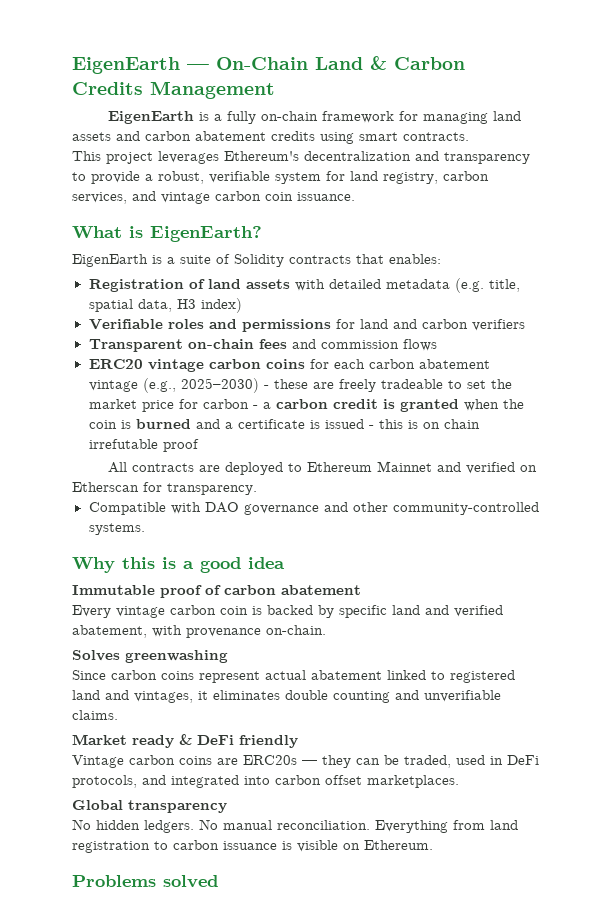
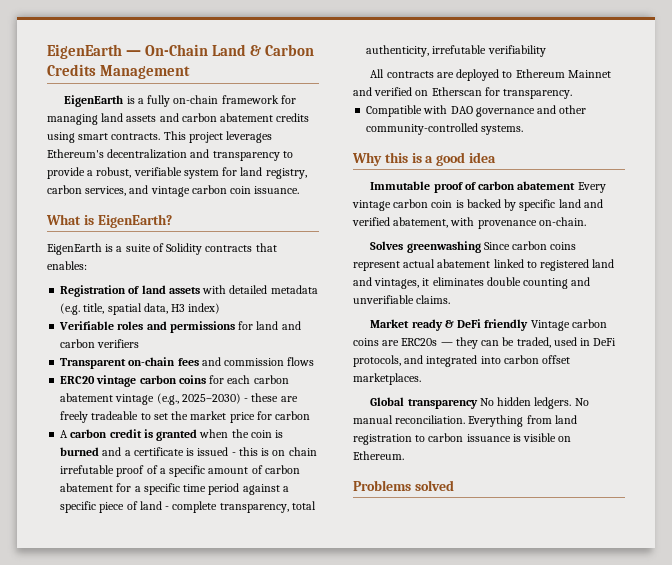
(469, 136) // -> (161, 136) none
[252,402,271,409] - a -> [60,430,69,438] // A
(199, 445) none -> [146,465,300,477] [60,483,289,495] [60,501,316,513] [366,45,546,57] of a specific amount of carbon abatement for a specific time period against a specific piece of land - complete transparency, total authenticity, irrefutable verifiability
(361, 590) // -> (576, 185) none
(228, 656) // -> (481, 247) none
(298, 741) // -> (529, 325) none
(227, 806) // -> (478, 404) none

